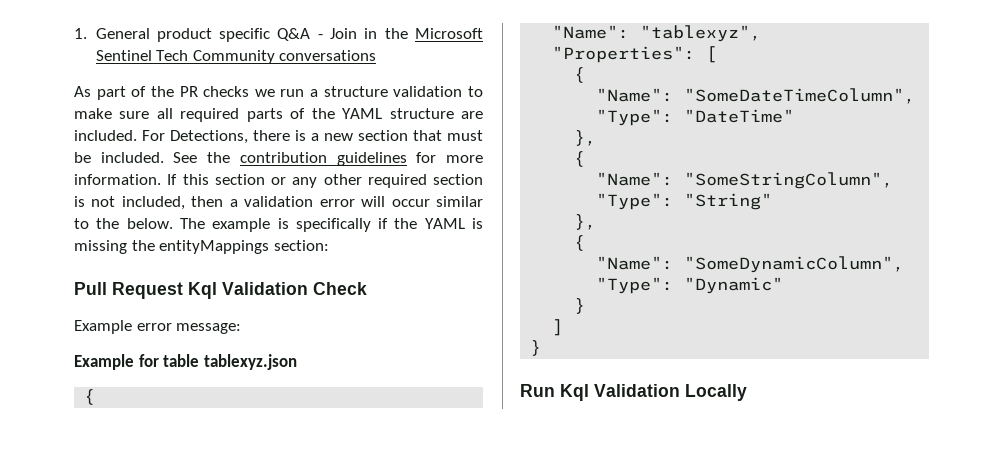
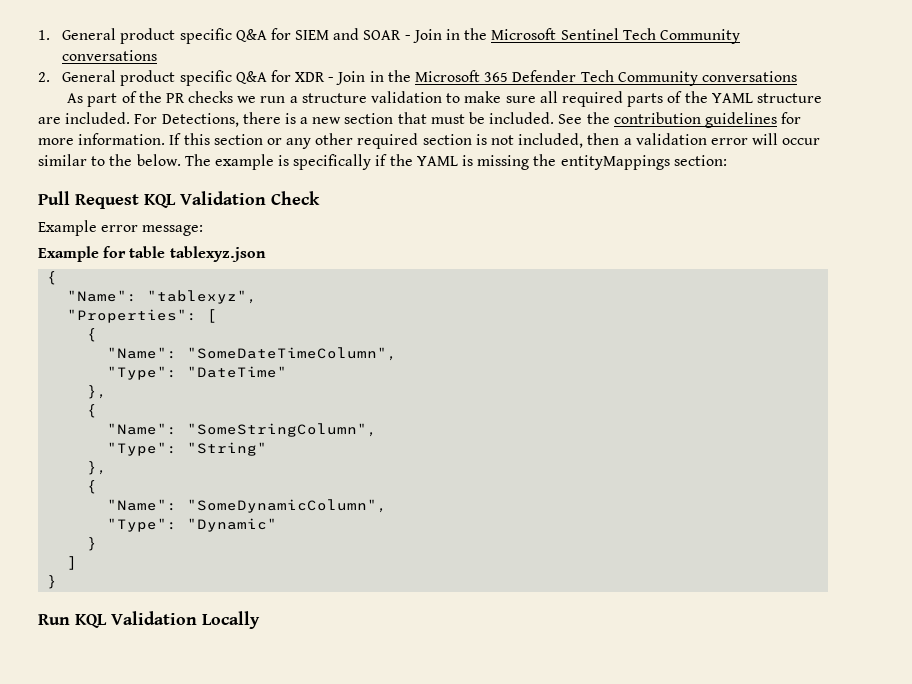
(311, 34) none -> [270,28,402,40] for SIEM and SOAR
(377, 55) none -> [38,70,797,86] // 2. General product specific Q&A for XDR - Join in the Microsoft 365 Defender Tech Community conversations
[188,282,217,299] Kql -> [144,194,176,208] KQL
[560,384,589,401] Kql -> [75,614,107,628] KQL

